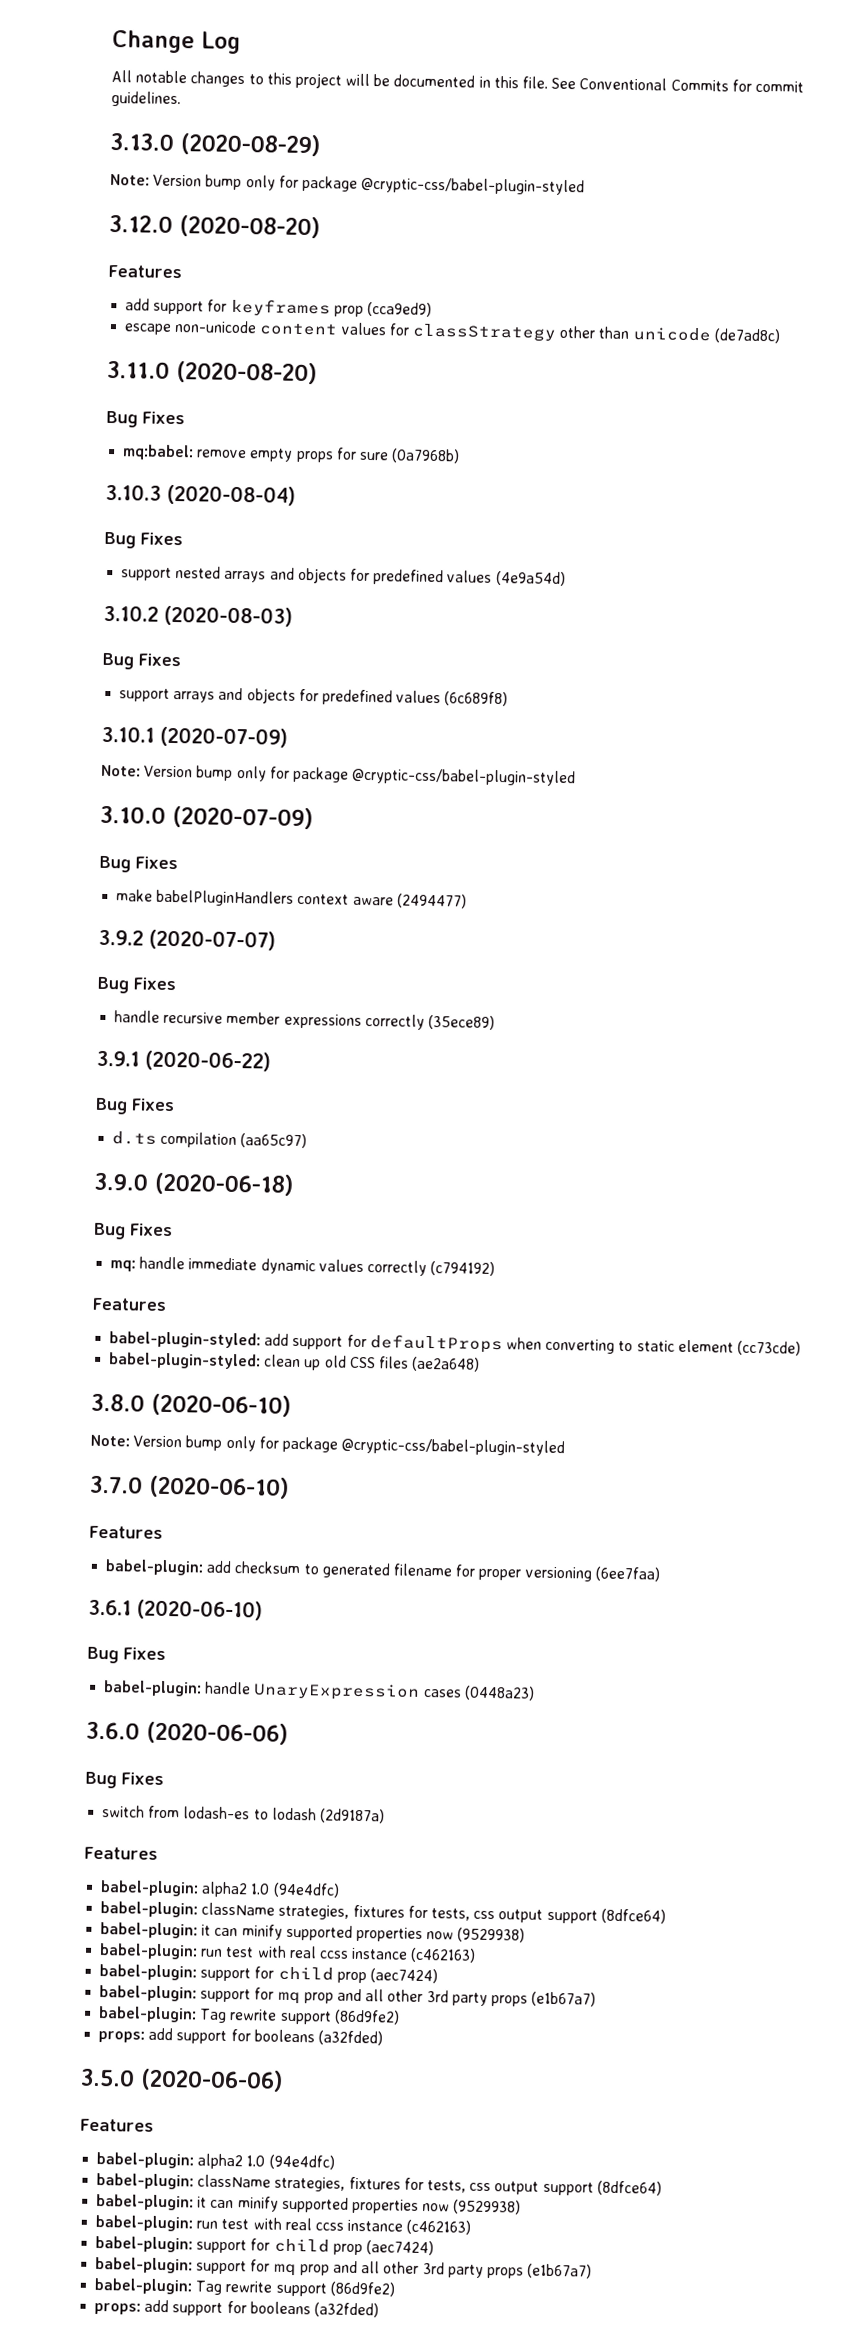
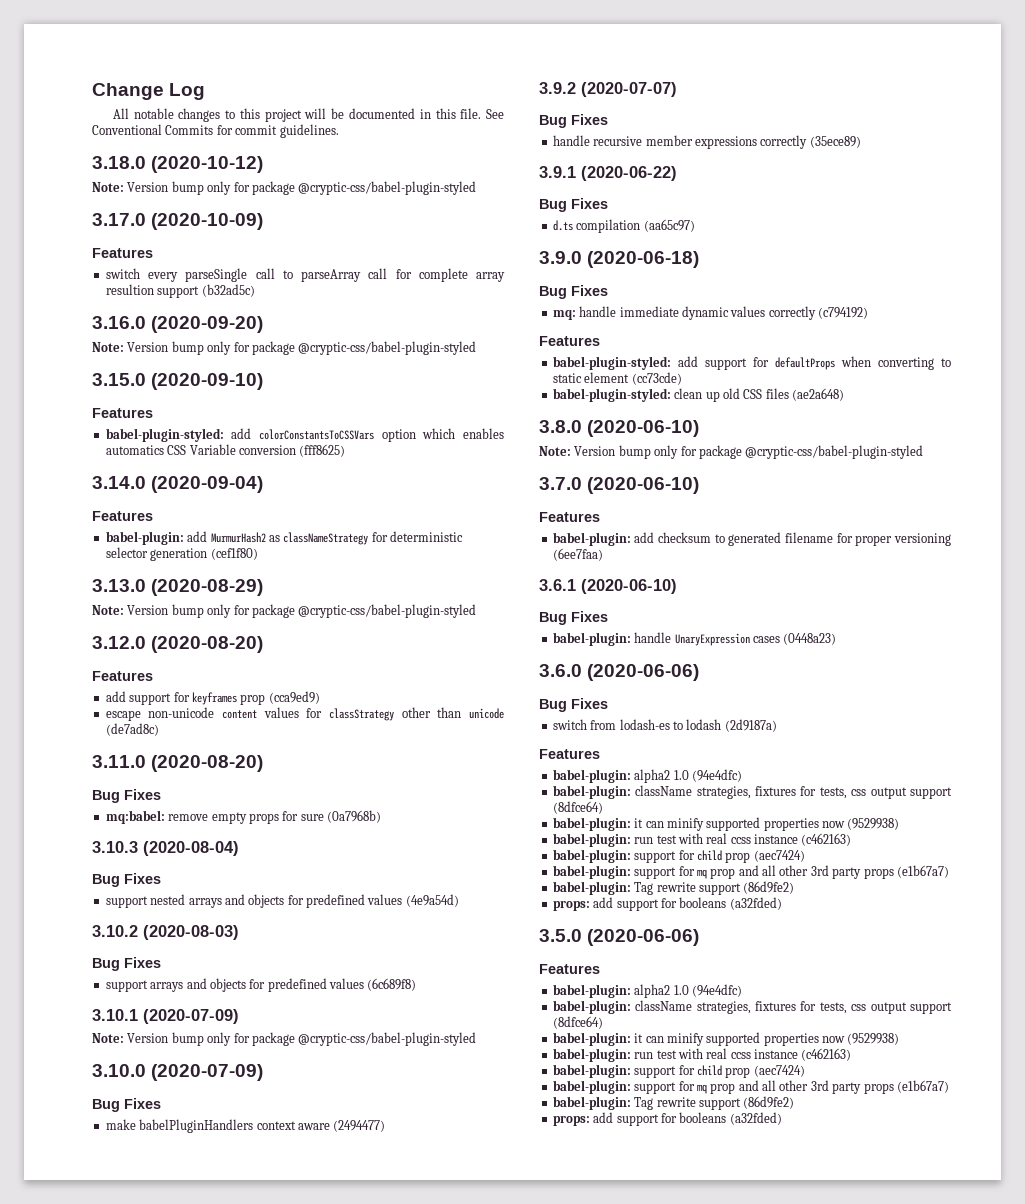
(181, 99) none -> [92,156,264,173] [92,181,477,195] [92,213,264,230] [92,248,153,258] [105,268,505,282] [105,284,255,298] [92,316,264,333] [92,341,477,355] [92,373,264,390] [92,408,153,418] [105,428,504,442] [105,444,346,457] [92,476,264,493] [92,511,153,521] [105,531,463,545] [105,547,258,561] // 3.18.0 (2020-10-12) // Note: Version bump only for package @cryptic-css/babel-plugin-styled // 3.17.0 (2020-10-09) // Features // switch every parseSingle call to parseArray call for complete array resultion support (b32ad5c) // 3.16.0 (2020-09-20) // Note: Version bump only for package @cryptic-css/babel-plugin-styled // 3.15.0 (2020-09-10) // Features // babel-plugin-styled: add colorConstantsToCSSVars option which enables automatics CSS Variable conversion (fff8625) // 3.14.0 (2020-09-04) // Features // babel-plugin: add MurmurHash2 as classNameStrategy for deterministic selector generation (cef1f80)

